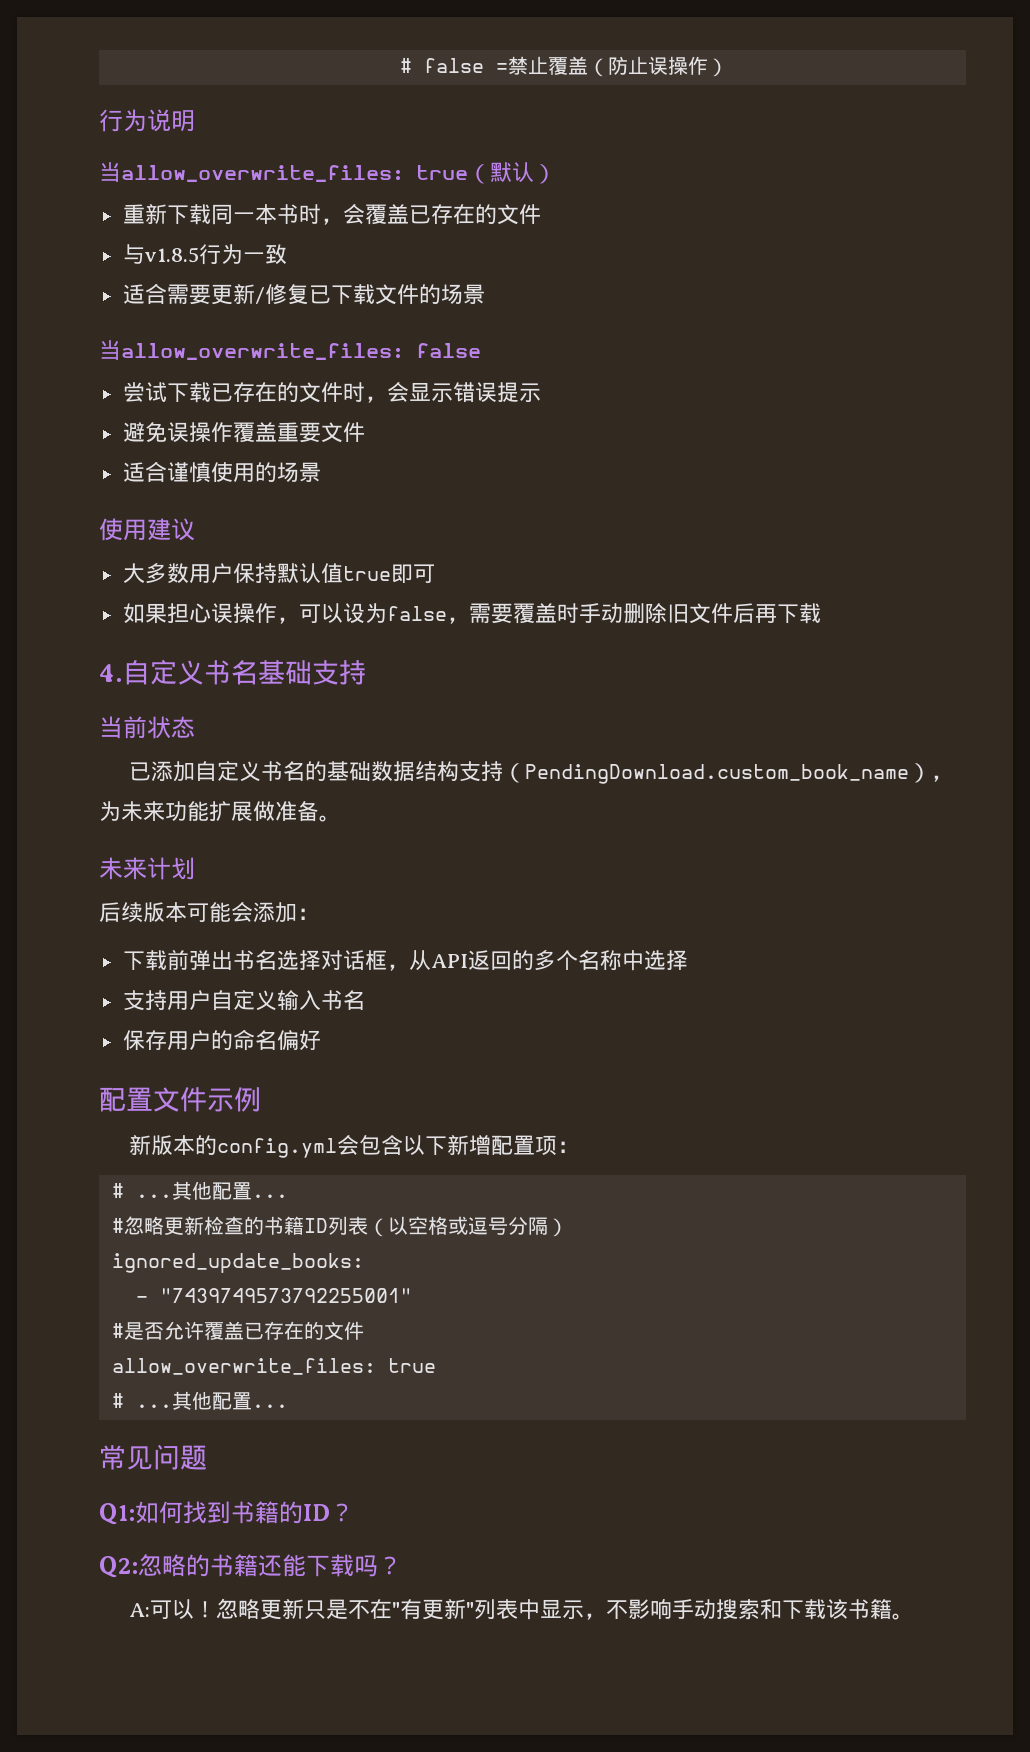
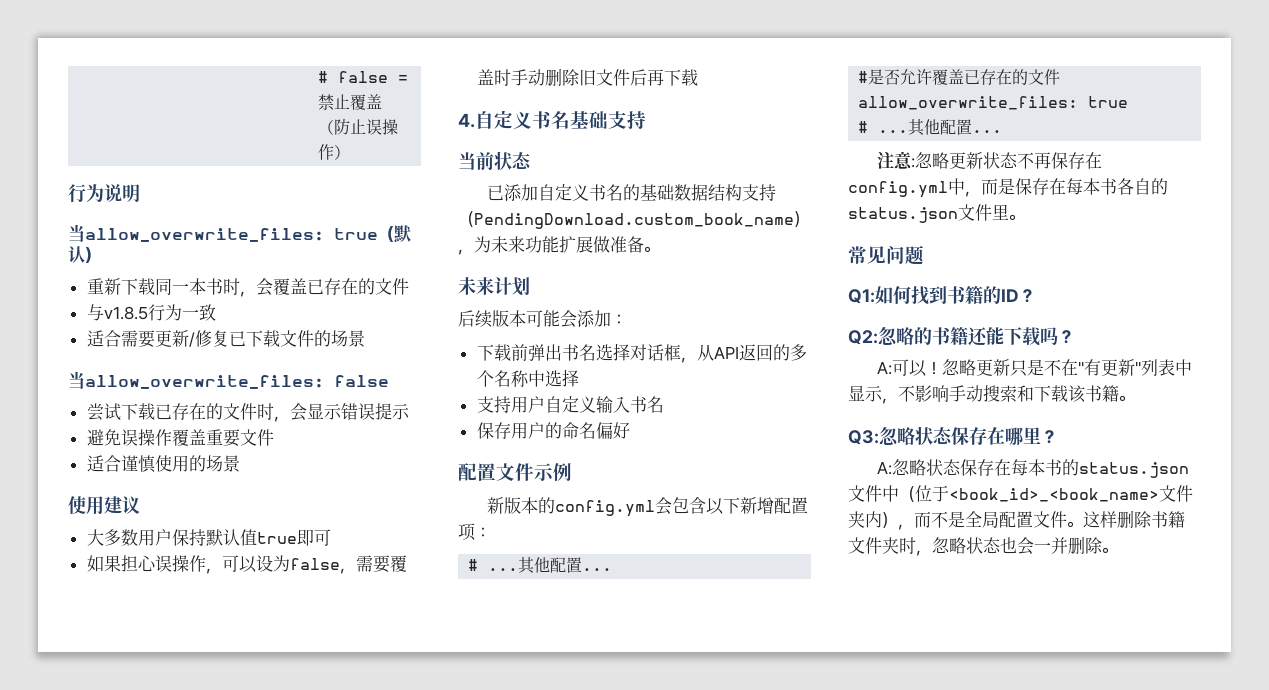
[111,1216,568,1237] [111,1253,364,1273] [135,1288,412,1303] // #忽略更新检查的书籍ID列表（以空格或逗号分隔） // ignored_update_books: // - "7439749573792255001" -> (613, 569) none
(288, 1406) none -> [876,151,1102,170] [848,178,1168,198] [848,204,1025,223] // 注意:忽略更新状态不再保存在config.yml中，而是保存在每本书各自的status.json文件里。
(915, 1616) none -> [848,426,1058,446] [876,459,1189,478] [848,485,1193,502] [848,510,1185,530] [848,536,1118,556] // Q3:忽略状态保存在哪里？ // A:忽略状态保存在每本书的status.json文件中（位于<book_id>_<book_name>文件夹内），而不是全局配置文件。这样删除书籍文件夹时，忽略状态也会一并删除。

